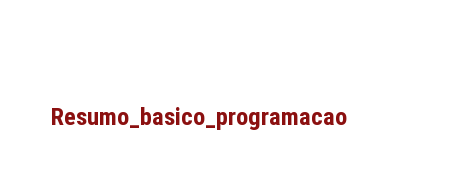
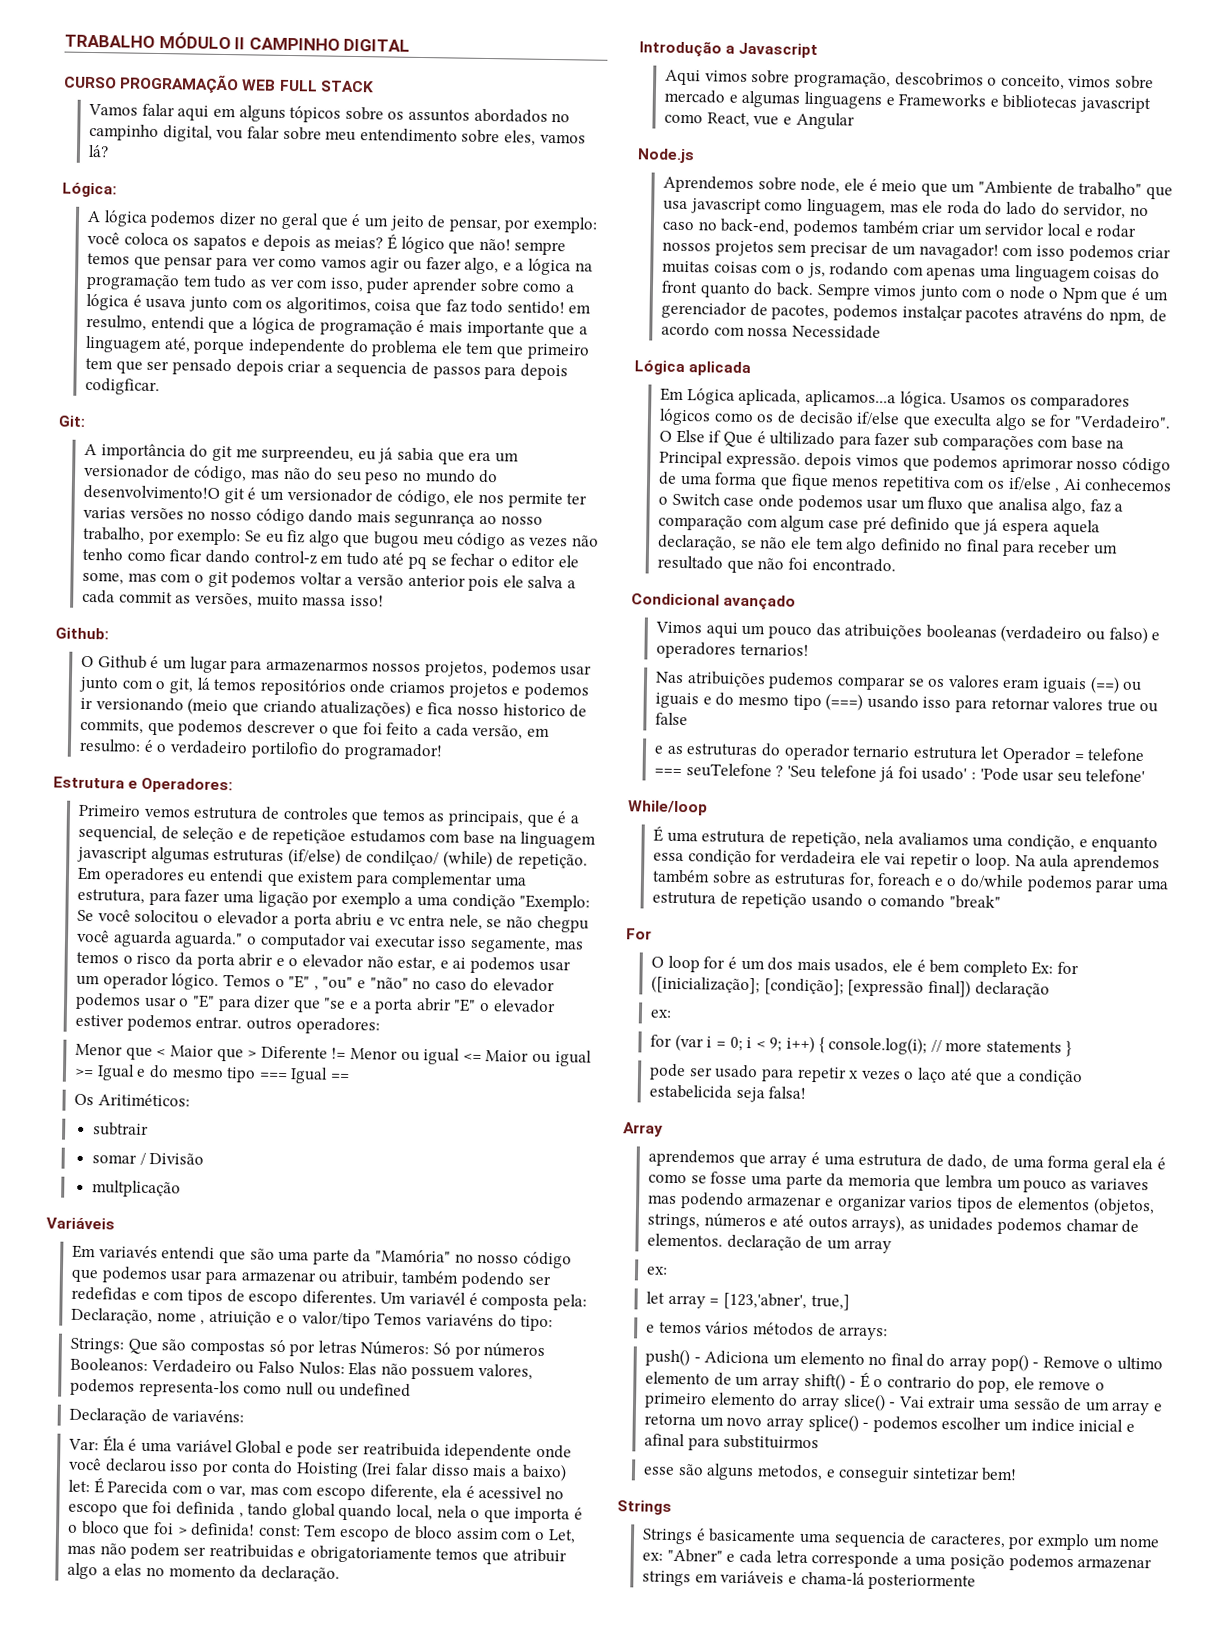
[51,107,347,130] Resumo_basico_programacao -> [64,32,411,52] [63,73,374,94] [88,103,571,123] [89,123,586,146] [88,144,110,158] [62,182,117,198] [87,210,598,234] [87,231,567,256] [87,252,593,276] [86,273,575,295] [86,293,592,316] [86,314,588,339] [85,335,590,360] [85,357,568,381] [85,377,161,396] [58,415,85,427] [84,443,519,465] [84,463,499,485] [83,484,588,509] [83,506,543,528] [83,526,599,550] [82,547,579,570] [82,571,576,592] [82,589,384,608] [55,627,109,640] [81,655,593,679] [79,676,589,700] [80,697,588,718] [80,718,550,740] [79,738,443,761] [53,776,234,794] [78,804,579,828] [78,824,597,849] [77,846,588,870] [77,866,527,890] [77,888,591,912] [77,909,589,933] [76,929,584,954] [76,951,571,974] [76,972,555,993] [75,992,556,1014] [75,1014,380,1035] [75,1043,592,1067] [74,1064,350,1084] [74,1093,190,1107] [92,1122,149,1136] [91,1152,205,1165] [91,1180,181,1198] [46,1217,115,1230] [72,1244,572,1269] [71,1266,551,1289] [71,1286,587,1311] [71,1307,554,1332] [70,1337,546,1360] [70,1357,533,1380] [70,1378,412,1398] [69,1407,245,1424] [68,1435,572,1461] [68,1457,568,1482] [68,1477,564,1501] [68,1501,583,1524] [68,1520,576,1544] [67,1542,567,1565] [67,1562,340,1582] [639,40,819,59] [665,69,1154,90] [664,89,1151,114] [664,112,855,130] [637,148,695,164] [663,175,1173,200] [663,198,1149,219] [662,218,1137,238] [662,240,1172,262] [662,260,1160,283] [661,280,1168,304] [661,301,1167,326] [661,322,882,340] [634,360,752,377] [660,387,1131,411] [659,408,1171,431] [659,429,1125,452] [659,450,1171,475] [658,471,1173,493] [658,492,1124,516] [658,514,1100,537] [658,534,1118,557] [657,555,896,574] [631,593,797,610] [655,621,1161,645] [656,641,809,659] [655,671,1143,694] [655,692,1159,713] [655,712,689,726] [654,743,1146,764] [654,763,1146,783] [627,800,708,816] [653,825,1159,853] [653,849,1160,873] [652,869,1169,893] [652,891,1001,909] [626,928,652,940] [651,955,1079,978] [651,975,1050,998] [650,1009,673,1018] [650,1033,1072,1057] [649,1063,1084,1086] [649,1084,807,1103] [623,1122,663,1137] [648,1149,1166,1173] [648,1171,1150,1193] [648,1192,1155,1216] [647,1212,1140,1235] [647,1233,892,1254] [646,1266,669,1275] [646,1291,850,1311] [646,1321,889,1341] [645,1348,1163,1372] [645,1371,1105,1394] [644,1392,1163,1416] [644,1413,1135,1433] [644,1433,820,1451] [643,1463,1018,1483] [617,1500,672,1515] [642,1528,1161,1551] [642,1548,1153,1572] [642,1570,977,1591] TRABALHO MÓDULO II CAMPINHO DIGITAL // CURSO PROGRAMAÇÃO WEB FULL STACK // Vamos falar aqui em alguns tópicos sobre os assuntos abordados no campinho digital, vou falar sobre meu entendimento sobre eles, vamos lá? // Lógica: // A lógica podemos dizer no geral que é um jeito de pensar, por exemplo: você coloca os sapatos e depois as meias? É lógico que não! sempre temos que pensar para ver como vamos agir ou fazer algo, e a lógica na programação tem tudo as ver com isso, puder aprender sobre como a lógica é usava junto com os algoritimos, coisa que faz todo sentido! em resulmo, entendi que a lógica de programação é mais importante que a linguagem até, porque independente do problema ele tem que primeiro tem que ser pensado depois criar a sequencia de passos para depois codigficar. // Git: // A importância do git me surpreendeu, eu já sabia que era um versionador de código, mas não do seu peso no mundo do desenvolvimento!O git é um versionador de código, ele nos permite ter varias versões no nosso código dando mais segunrança ao nosso trabalho, por exemplo: Se eu fiz algo que bugou meu código as vezes não tenho como ficar dando control-z em tudo até pq se fechar o editor ele some, mas com o git podemos voltar a versão anterior pois ele salva a cada commit as versões, muito massa isso! // Github: // O Github é um lugar para armazenarmos nossos projetos, podemos usar junto com o git, lá temos repositórios onde criamos projetos e podemos ir versionando (meio que criando atualizações) e fica nosso historico de commits, que podemos descrever o que foi feito a cada versão, em resulmo: é o verdadeiro portilofio do programador! // Estrutura e Operadores: // Primeiro vemos estrutura de controles que temos as principais, que é a sequencial, de seleção e de repetiçãoe estudamos com base na linguagem javascript algumas estruturas (if/else) de condilçao/ (while) de repetição. Em operadores eu entendi que existem para complementar uma estrutura, para fazer uma ligação por exemplo a uma condição "Exemplo: Se você solocitou o elevador a porta abriu e vc entra nele, se não chegpu você aguarda aguarda." o computador vai executar isso segamente, mas temos o risco da porta abrir e o elevador não estar, e ai podemos usar um operador lógico. Temos o "E" , "ou" e "não" no caso do elevador podemos usar o "E" para dizer que "se e a porta abrir "E" o elevador estiver podemos entrar. outros operadores: // Menor que < Maior que > Diferente != Menor ou igual <= Maior ou igual >= Igual e do mesmo tipo === Igual == // Os Aritiméticos: // subtrair // somar / Divisão // multplicação // Variáveis // Em variavés entendi que são uma parte da "Mamória" no nosso código que podemos usar para armazenar ou atribuir, também podendo ser redefidas e com tipos de escopo diferentes. Um variavél é composta pela: Declaração, nome , atriuição e o valor/tipo Temos variavéns do tipo: // Strings: Que são compostas só por letras Números: Só por números Booleanos: Verdadeiro ou Falso Nulos: Elas não possuem valores, podemos representa-los como null ou undefined // Declaração de variavéns: // Var: Éla é uma variável Global e pode ser reatribuida idependente onde você declarou isso por conta do Hoisting (Irei falar disso mais a baixo) let: É Parecida com o var, mas com escopo diferente, ela é acessivel no escopo que foi definida , tando global quando local, nela o que importa é o bloco que foi > definida! const: Tem escopo de bloco assim com o Let, mas não podem ser reatribuidas e obrigatoriamente temos que atribuir algo a elas no momento da declaração. // Introdução a Javascript // Aqui vimos sobre programação, descobrimos o conceito, vimos sobre mercado e algumas linguagens e Frameworks e bibliotecas javascript como React, vue e Angular // Node.js // Aprendemos sobre node, ele é meio que um "Ambiente de trabalho" que usa javascript como linguagem, mas ele roda do lado do servidor, no caso no back-end, podemos também criar um servidor local e rodar nossos projetos sem precisar de um navagador! com isso podemos criar muitas coisas com o js, rodando com apenas uma linguagem coisas do front quanto do back. Sempre vimos junto com o node o Npm que é um gerenciador de pacotes, podemos instalçar pacotes atravéns do npm, de acordo com nossa Necessidade // Lógica aplicada // Em Lógica aplicada, aplicamos...a lógica. Usamos os comparadores lógicos como os de decisão if/else que execulta algo se for "Verdadeiro". O Else if Que é ultilizado para fazer sub comparações com base na Principal expressão. depois vimos que podemos aprimorar nosso código de uma forma que fique menos repetitiva com os if/else , Ai conhecemos o Switch case onde podemos usar um fluxo que analisa algo, faz a comparação com algum case pré definido que já espera aquela declaração, se não ele tem algo definido no final para receber um resultado que não foi encontrado. // Condicional avançado // Vimos aqui um pouco das atribuições booleanas (verdadeiro ou falso) e operadores ternarios! // Nas atribuições pudemos comparar se os valores eram iguais (==) ou iguais e do mesmo tipo (===) usando isso para retornar valores true ou false // e as estruturas do operador ternario estrutura let Operador = telefone === seuTelefone ? 'Seu telefone já foi usado' : 'Pode usar seu telefone' // While/loop // É uma estrutura de repetição, nela avaliamos uma condição, e enquanto essa condição for verdadeira ele vai repetir o loop. Na aula aprendemos também sobre as estruturas for, foreach e o do/while podemos parar uma estrutura de repetição usando o comando "break" // For // O loop for é um dos mais usados, ele é bem completo Ex: for ([inicialização]; [condição]; [expressão final]) declaração // ex: // for (var i = 0; i < 9; i++) { console.log(i); // more statements } // pode ser usado para repetir x vezes o laço até que a condição estabelicida seja falsa! // Array // aprendemos que array é uma estrutura de dado, de uma forma geral ela é como se fosse uma parte da memoria que lembra um pouco as variaves mas podendo armazenar e organizar varios tipos de elementos (objetos, strings, números e até outos arrays), as unidades podemos chamar de elementos. declaração de um array // ex: // let array = [123,'abner', true,] // e temos vários métodos de arrays: // push() - Adiciona um elemento no final do array pop() - Remove o ultimo elemento de um array shift() - É o contrario do pop, ele remove o primeiro elemento do array slice() - Vai extrair uma sessão de um array e retorna um novo array splice() - podemos escolher um indice inicial e afinal para substituirmos // esse são alguns metodos, e conseguir sintetizar bem! // Strings // Strings é basicamente uma sequencia de caracteres, por exmplo um nome ex: "Abner" e cada letra corresponde a uma posição podemos armazenar strings em variáveis e chama-lá posteriormente

